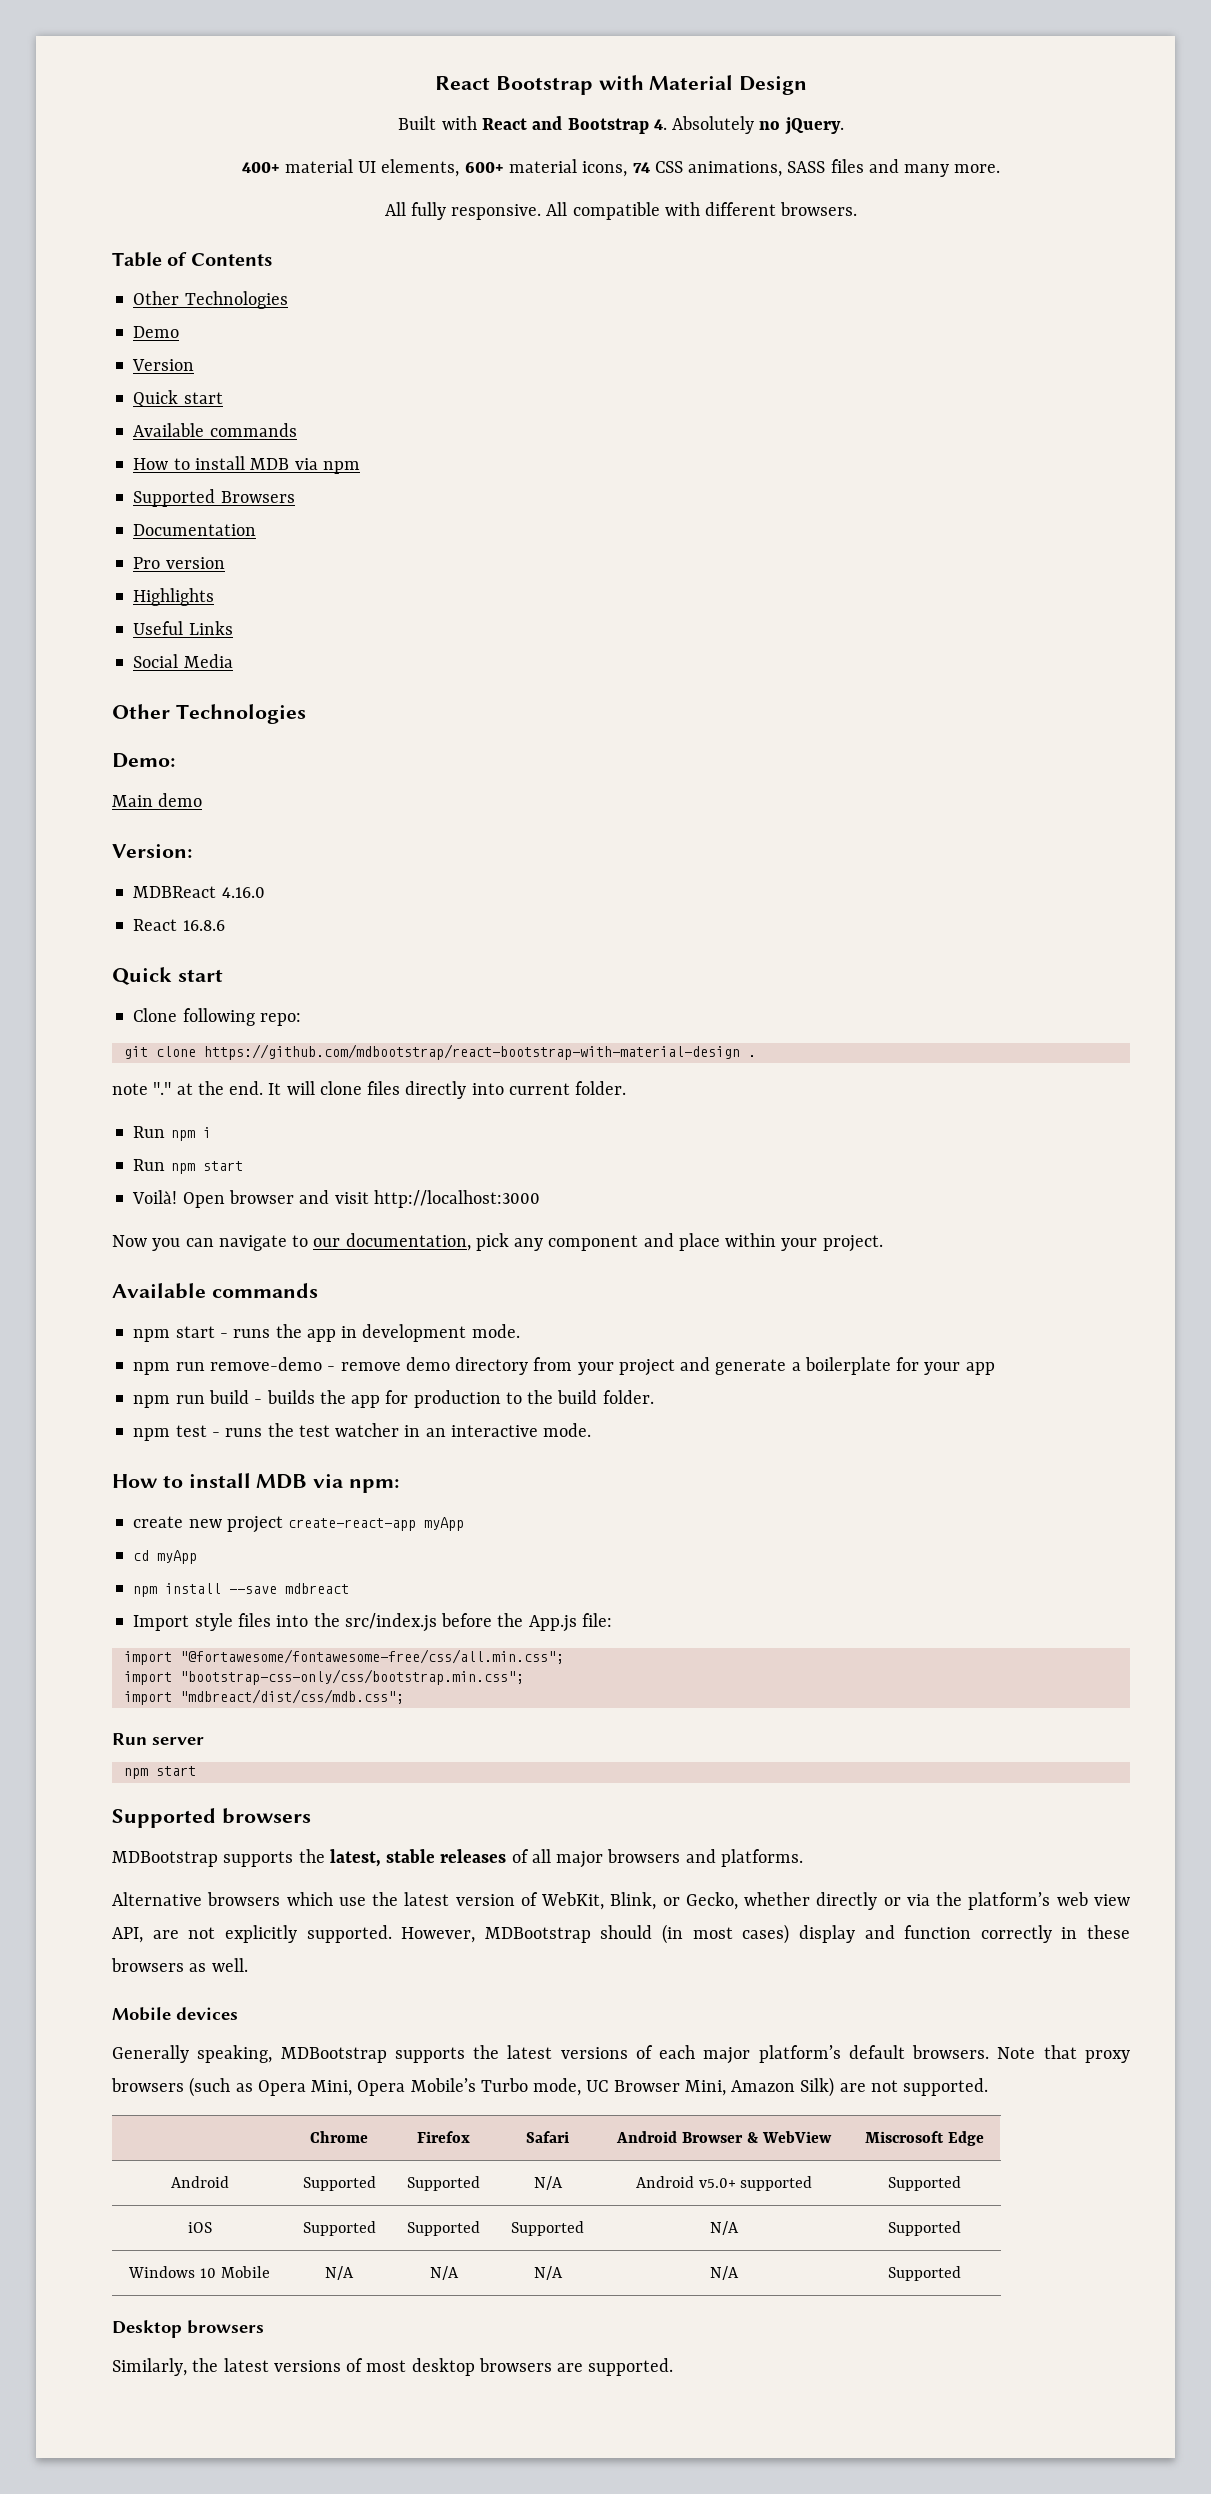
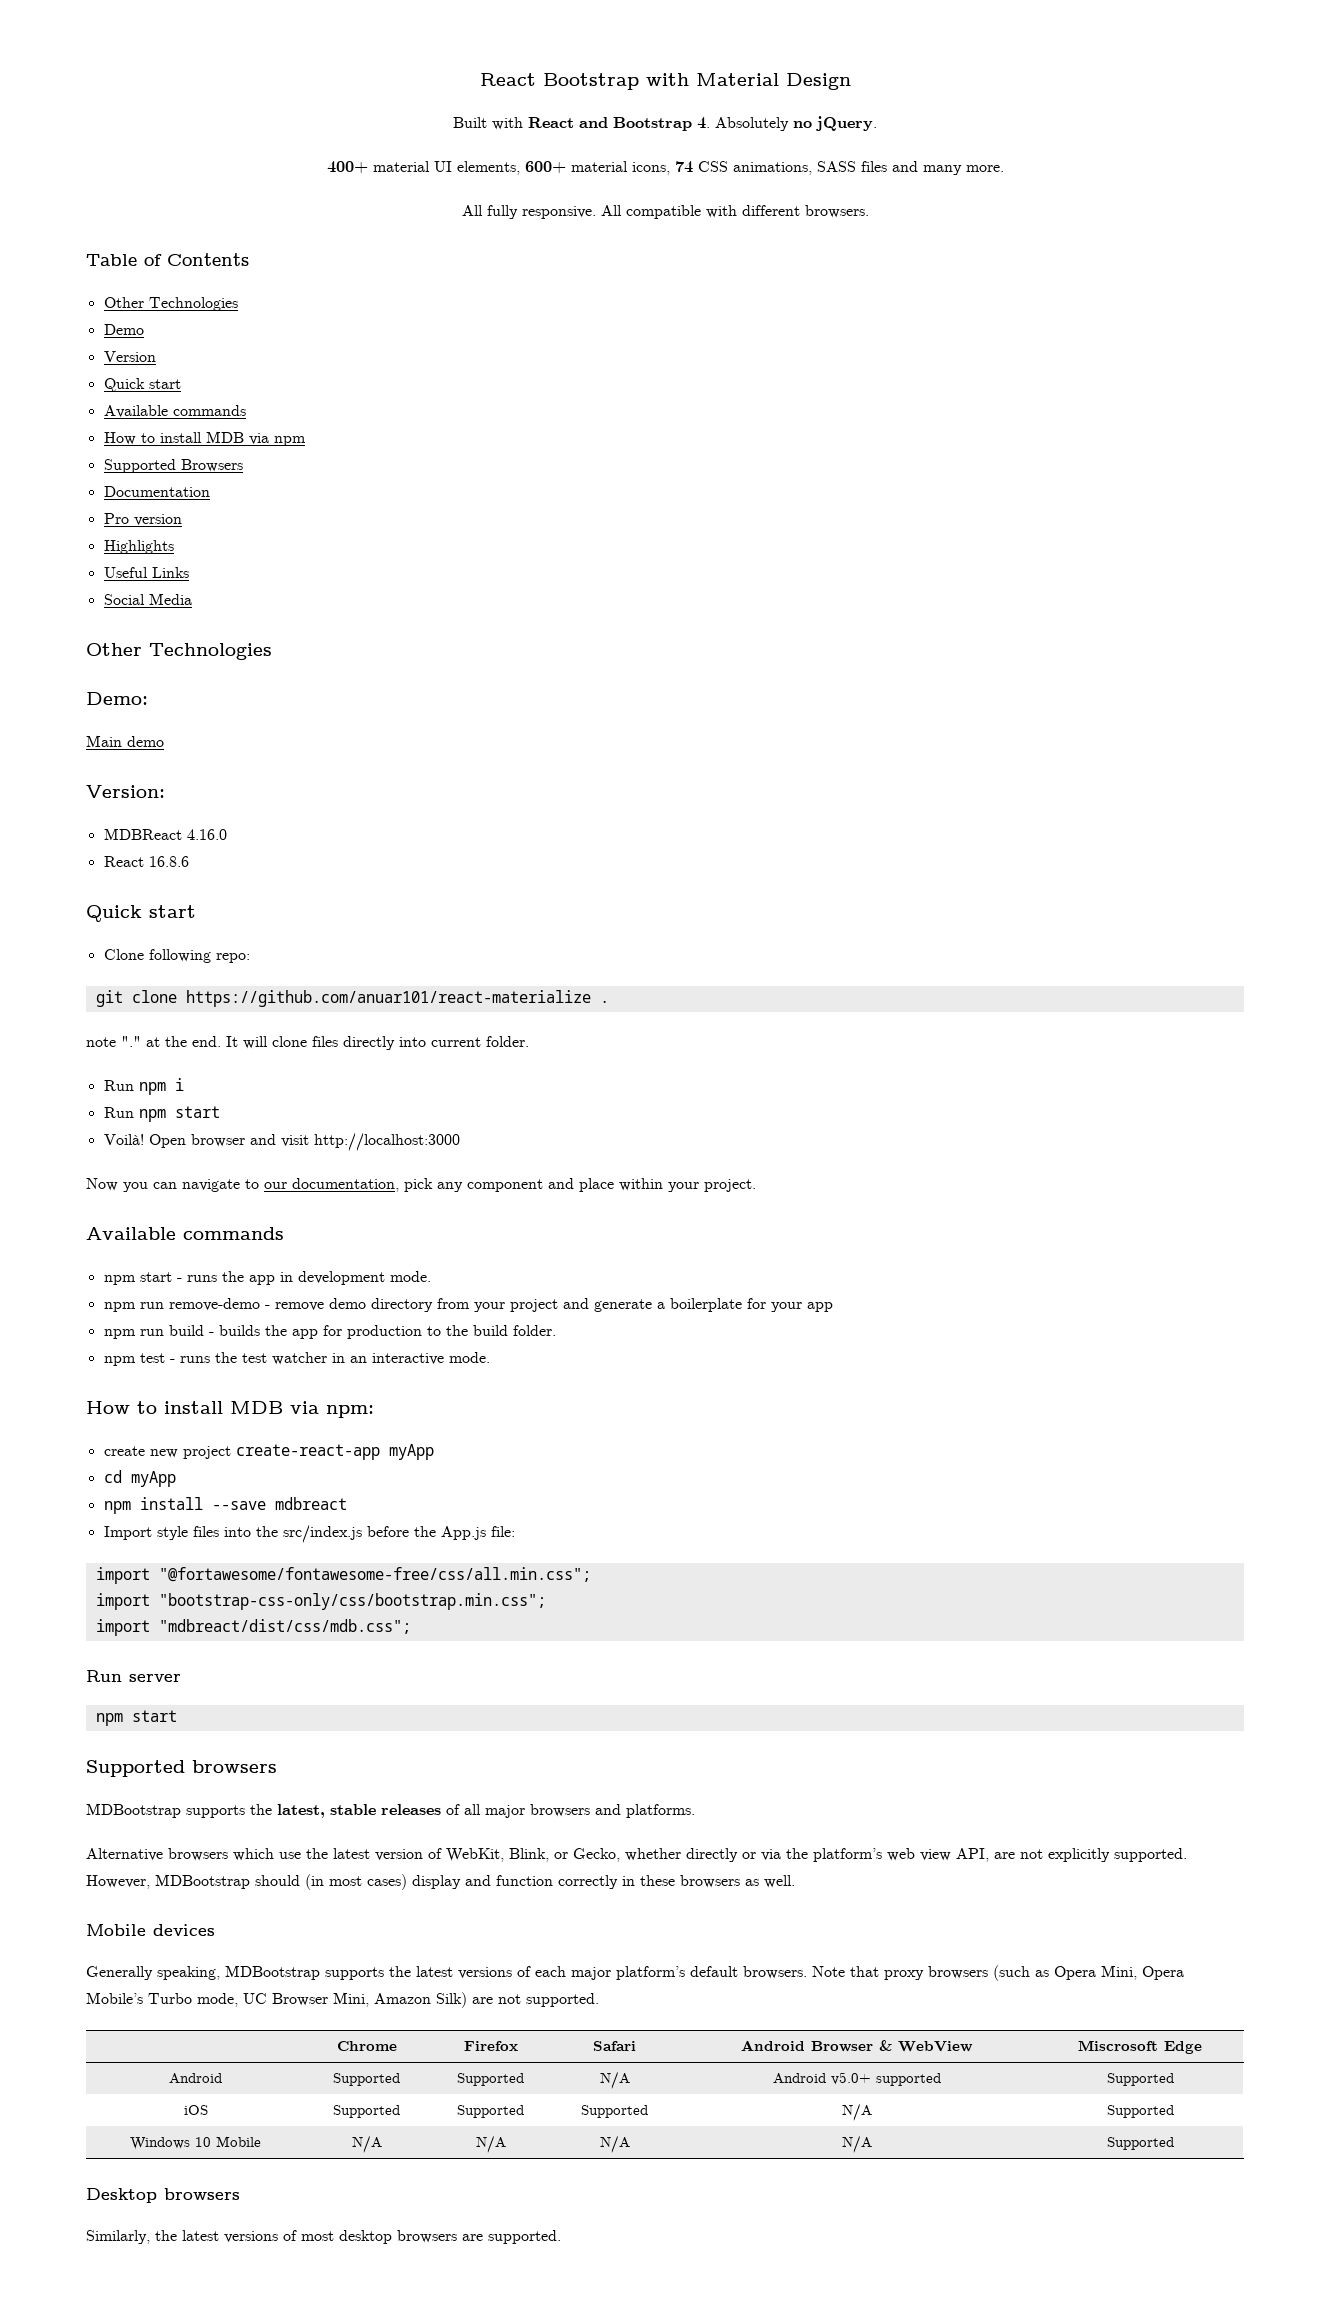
[203,1044,740,1060] https://github.com/mdbootstrap/react-bootstrap-with-material-design -> [185,990,591,1007] https://github.com/anuar101/react-materialize

